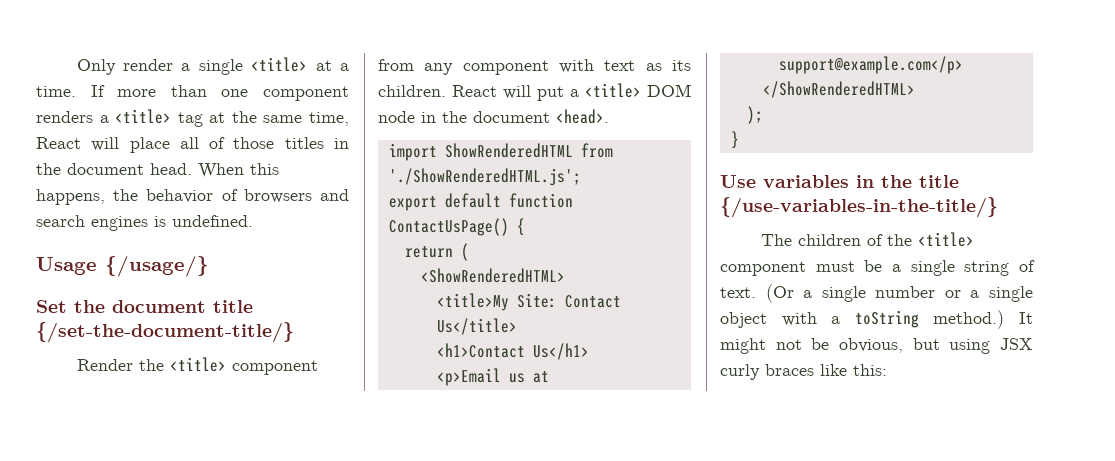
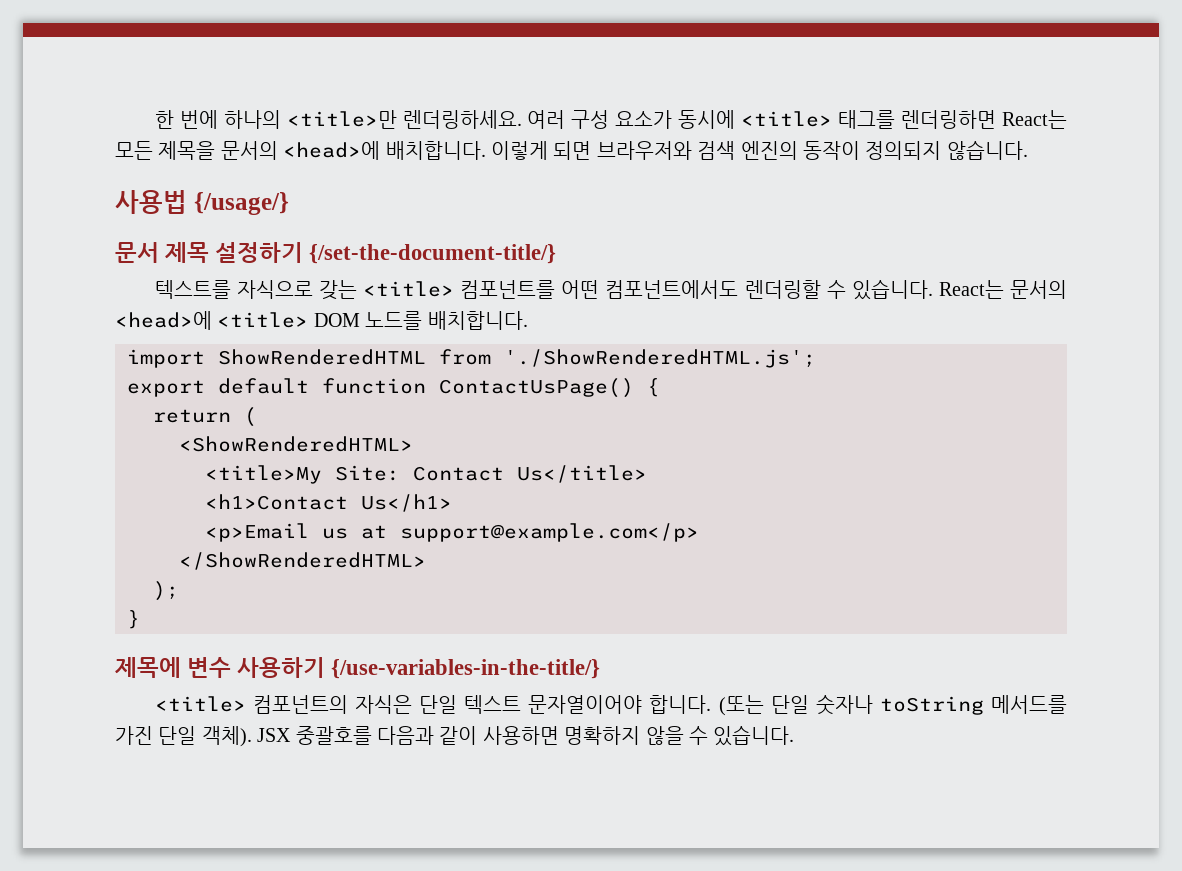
[76,57,350,75] [36,85,349,101] [36,109,349,127] [36,137,349,153] [36,163,279,178] [36,189,349,205] [36,215,253,231] [36,256,209,277] [36,300,253,313] [36,322,294,343] [76,357,318,375] [378,59,691,75] [378,83,691,101] [378,109,609,124] Only render a single <title> at a time. If more than one component renders a <title> tag at the same time, React will place all of those titles in the document head. When this happens, the behavior of browsers and search engines is undefined. // Usage {/usage/} // Set the document title {/set-the-document-title/} // Render the <title> component from any component with text as its children. React will put a <title> DOM node in the document <head>. -> [154,110,1067,129] [115,140,1028,160] [115,190,289,215] [115,242,557,264] [154,279,1067,300] [115,311,528,330] 한 번에 하나의 <title>만 렌더링하세요. 여러 구성 요소가 동시에 <title> 태그를 렌더링하면 React는 모든 제목을 문서의 <head>에 배치합니다. 이렇게 되면 브라우저와 검색 엔진의 동작이 정의되지 않습니다. // 사용법 {/usage/} // 문서 제목 설정하기 {/set-the-document-title/} // 텍스트를 자식으로 갖는 <title> 컴포넌트를 어떤 컴포넌트에서도 렌더링할 수 있습니다. React는 문서의 <head>에 <title> DOM 노드를 배치합니다.
[720,175,959,188] [720,197,998,218] [760,232,974,247] [720,260,1035,276] [720,284,1033,303] [720,310,1033,329] [720,338,1033,354] [720,364,887,380] Use variables in the title {/use-variables-in-the-title/} // The children of the <title> component must be a single string of text. (Or a single number or a single object with a toString method.) It might not be obvious, but using JSX curly braces like this: -> [115,657,601,679] [154,694,1067,716] [115,725,795,747] 제목에 변수 사용하기 {/use-variables-in-the-title/} // <title> 컴포넌트의 자식은 단일 텍스트 문자열이어야 합니다. (또는 단일 숫자나 toString 메서드를 가진 단일 객체). JSX 중괄호를 다음과 같이 사용하면 명확하지 않을 수 있습니다.

